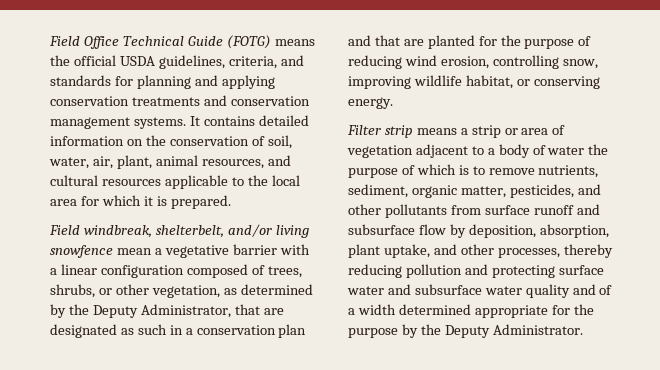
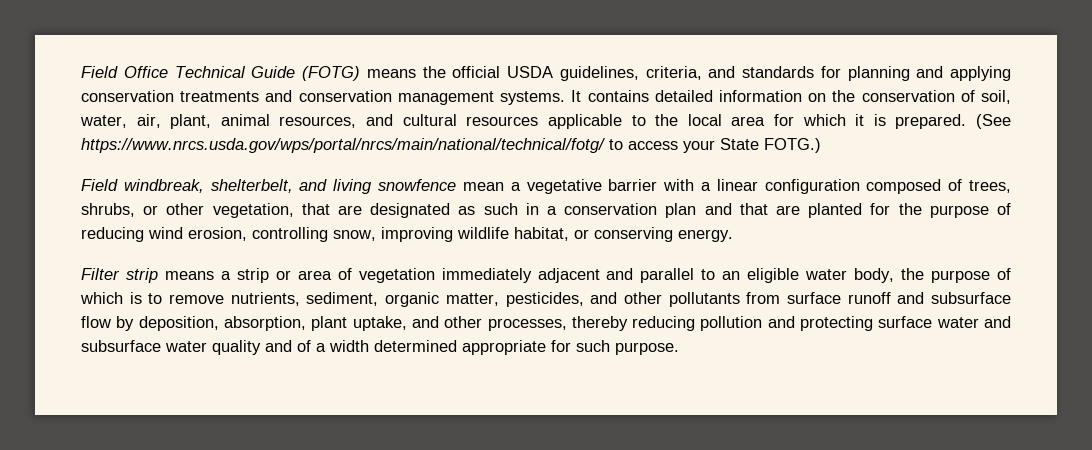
(231, 202) none -> [975,114,1011,129] [81,138,821,153] (See https://www.nrcs.usda.gov/wps/portal/nrcs/main/national/technical/fotg/ to access your State FOTG.)
[227,224,272,237] and/or -> [299,179,328,191] and
[223,284,313,295] [50,304,231,318] as determined by the Deputy Administrator, -> (294, 210) none
[415,144,585,158] adjacent to a body of water -> [441,268,895,283] immediately adjacent and parallel to an eligible water body,
[573,304,594,315] [348,324,583,338] the purpose by the Deputy Administrator. -> [576,340,679,355] such purpose.

